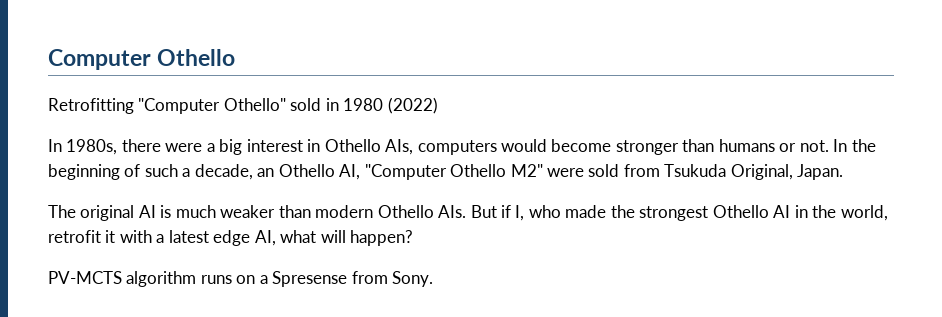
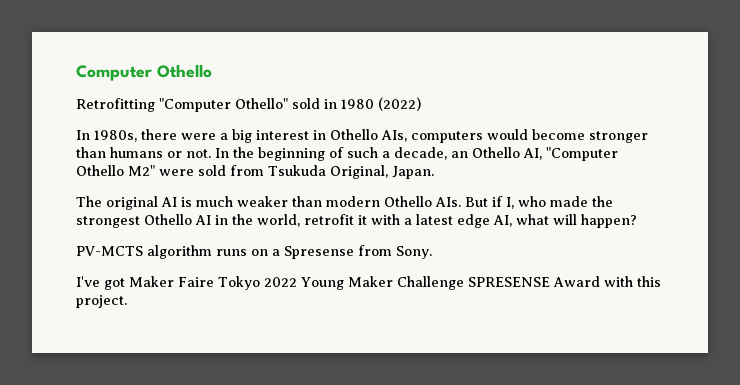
(434, 279) none -> [76,276,661,290] [76,295,127,308] // I've got Maker Faire Tokyo 2022 Young Maker Challenge SPRESENSE Award with this project.

